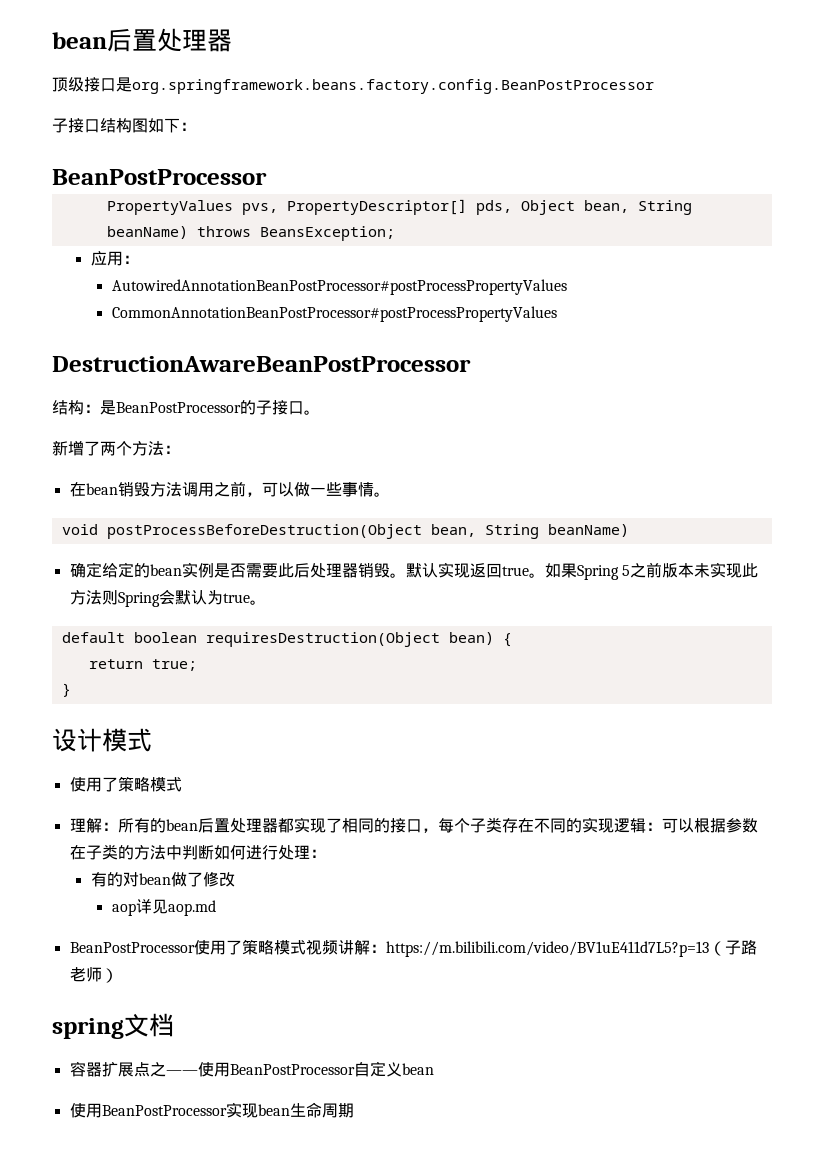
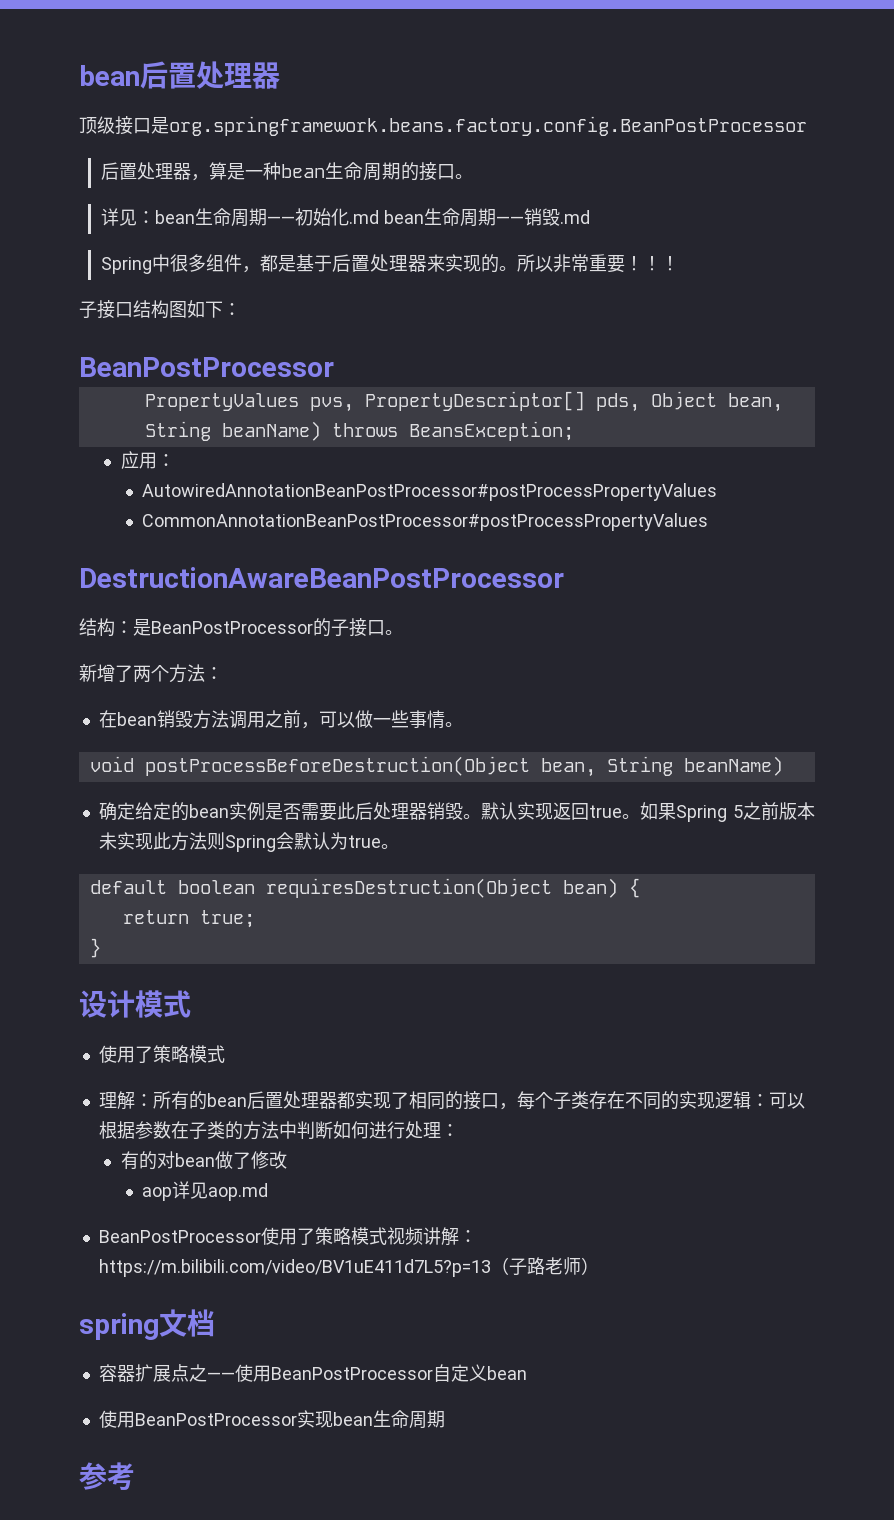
(654, 86) none -> [100,162,473,181] [100,208,590,227] [100,254,679,274] // 后置处理器，算是一种bean生命周期的接口。 // 详见：bean生命周期——初始化.md bean生命周期——销毁.md // Spring中很多组件，都是基于后置处理器来实现的。所以非常重要！！！
(354, 1110) none -> [79,1462,135,1490] // 参考

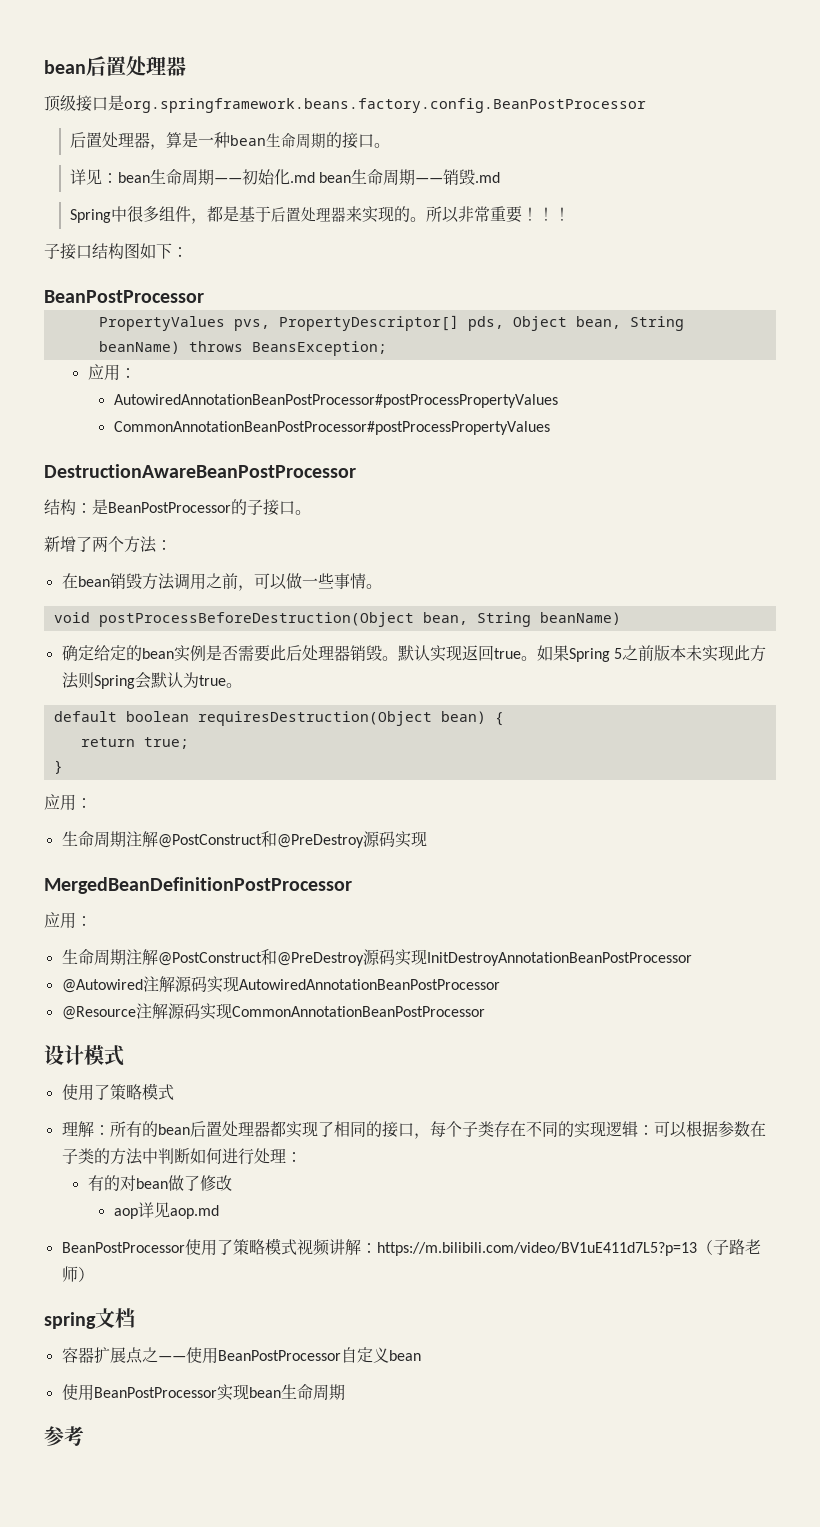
(101, 948) none -> [44,794,92,811] [61,831,427,848] [44,877,352,894] [44,912,92,929] [61,949,692,966] [61,976,500,993] [61,1003,485,1020] // 应用： // 生命周期注解@PostConstruct和@PreDestroy源码实现 // MergedBeanDefinitionPostProcessor // 应用： // 生命周期注解@PostConstruct和@PreDestroy源码实现InitDestroyAnnotationBeanPostProcessor // @Autowired注解源码实现AutowiredAnnotationBeanPostProcessor // @Resource注解源码实现CommonAnnotationBeanPostProcessor

